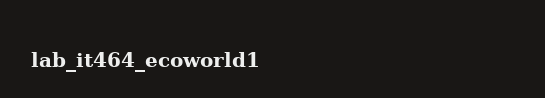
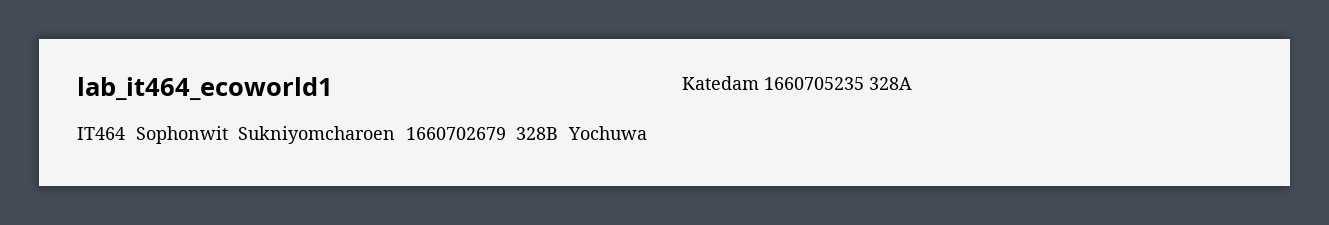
(260, 62) none -> [77,126,647,144] [682,76,912,90] // IT464 Sophonwit Sukniyomcharoen 1660702679 328B Yochuwa Katedam 1660705235 328A

